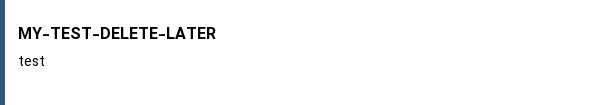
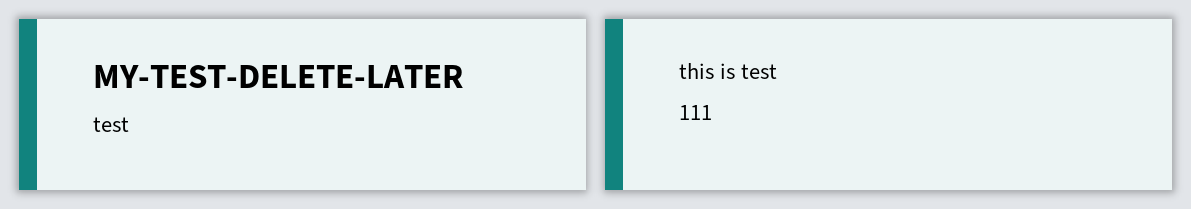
(45, 61) none -> [679,63,778,79] [679,105,712,120] // this is test // 111

